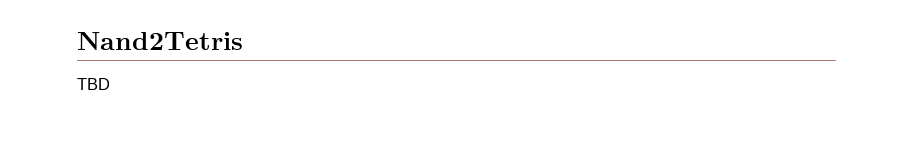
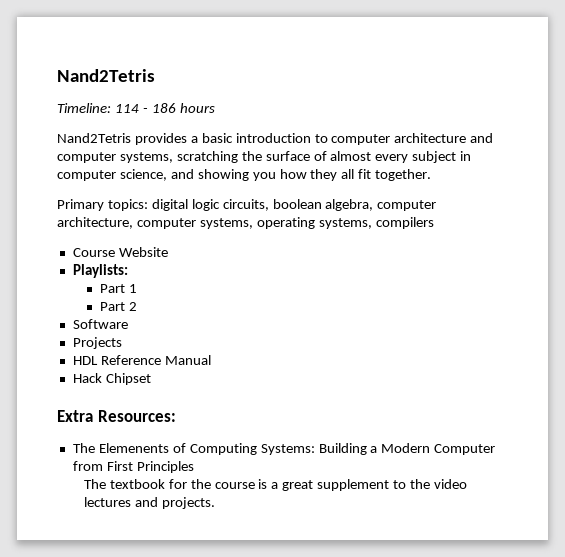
[77,78,110,90] TBD -> [57,103,215,113] [57,133,494,145] [57,151,472,163] [57,169,432,181] [57,199,437,211] [57,217,434,229] [72,247,168,257] [72,264,128,278] [99,284,137,293] [99,302,137,311] [72,319,128,329] [72,337,122,349] [72,355,211,365] [72,373,151,385] [57,410,176,422] [72,443,496,455] [72,461,194,473] [83,479,467,491] [83,497,215,509] Timeline: 114 - 186 hours // Nand2Tetris provides a basic introduction to computer architecture and computer systems, scratching the surface of almost every subject in computer science, and showing you how they all fit together. // Primary topics: digital logic circuits, boolean algebra, computer architecture, computer systems, operating systems, compilers // Course Website // Playlists: // Part 1 // Part 2 // Software // Projects // HDL Reference Manual // Hack Chipset // Extra Resources: // The Elemenents of Computing Systems: Building a Modern Computer from First Principles // The textbook for the course is a great supplement to the video lectures and projects.

